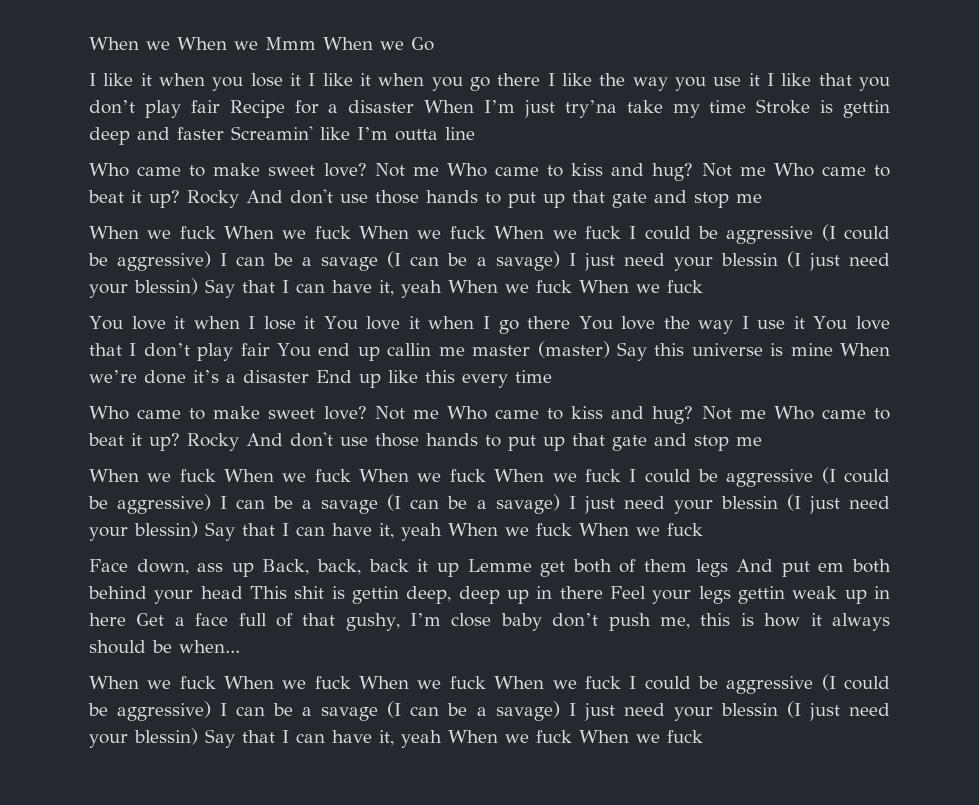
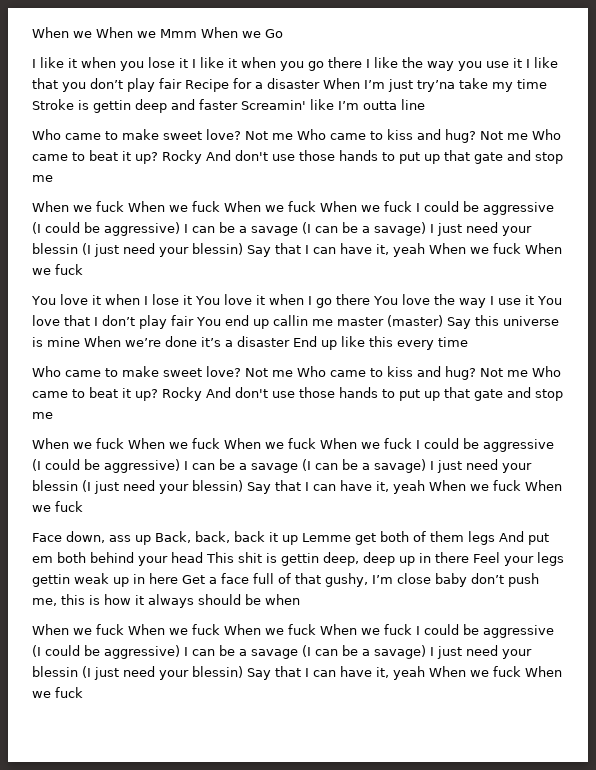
[179,640,240,653] when... -> [265,594,300,605] when

